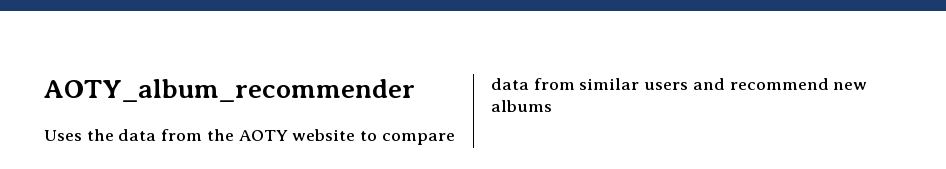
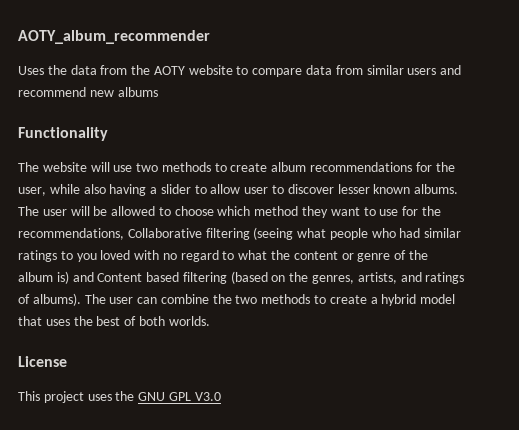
(552, 106) none -> [18,127,108,141] [18,162,455,172] [18,184,459,196] [18,206,441,218] [18,227,462,240] [18,250,428,262] [18,271,465,284] [18,293,456,306] [18,316,210,326] [18,356,67,367] [18,391,221,403] // Functionality // The website will use two methods to create album recommendations for the user, while also having a slider to allow user to discover lesser known albums. The user will be allowed to choose which method they want to use for the recommendations, Collaborative filtering (seeing what people who had similar ratings to you loved with no regard to what the content or genre of the album is) and Content based filtering (based on the genres, artists, and ratings of albums). The user can combine the two methods to create a hybrid model that uses the best of both worlds. // License // This project uses the GNU GPL V3.0

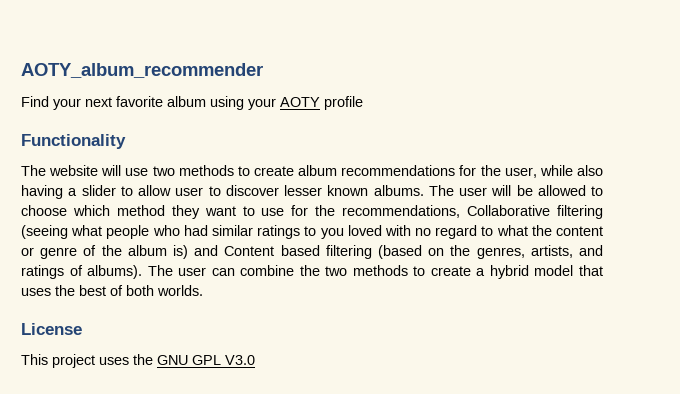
[18,65,462,77] [18,87,158,97] Uses the data from the AOTY website to compare data from similar users and recommend new albums -> [21,96,363,110] Find your next favorite album using your AOTY profile

